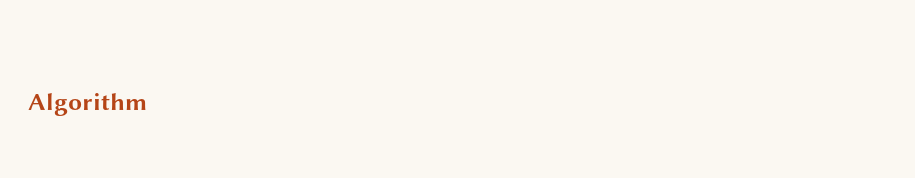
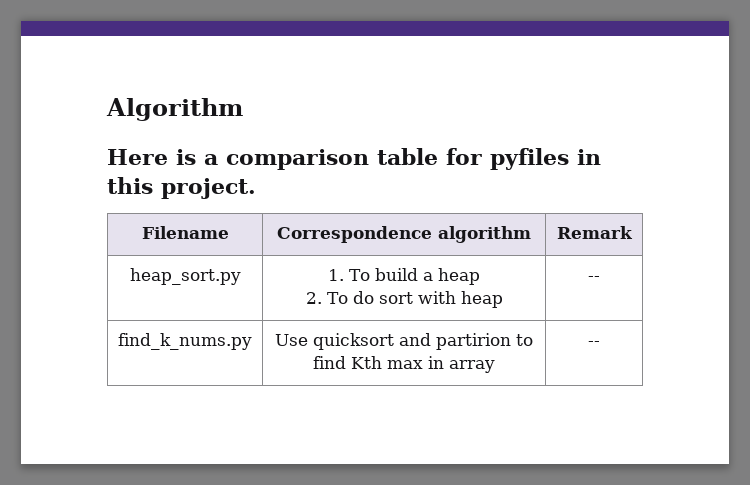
(147, 104) none -> [107,148,601,170] [107,177,256,199] [141,226,229,239] [277,226,531,243] [556,226,633,239] [129,268,241,285] [328,268,480,285] [305,291,503,308] [588,276,600,281] [118,333,252,350] [275,333,533,350] [313,356,495,373] [588,341,600,346] // Here is a comparison table for pyfiles in this project. // Filename | Correspondence algorithm | Remark // heap_sort.py | 1. To build a heap // 2. To do sort with heap | -- // find_k_nums.py | Use quicksort and partirion to find Kth max in array | --

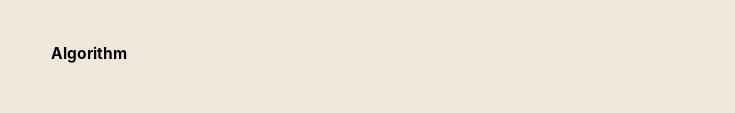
[107,148,601,170] [107,177,256,199] [141,226,229,239] [277,226,531,243] [556,226,633,239] [129,268,241,285] [328,268,480,285] [305,291,503,308] [588,276,600,281] [118,333,252,350] [275,333,533,350] [313,356,495,373] [588,341,600,346] // Here is a comparison table for pyfiles in this project. // Filename | Correspondence algorithm | Remark // heap_sort.py | 1. To build a heap // 2. To do sort with heap | -- // find_k_nums.py | Use quicksort and partirion to find Kth max in array | -- -> (127, 54) none

